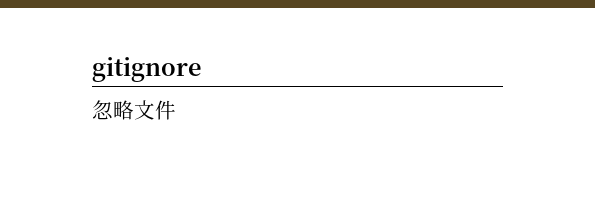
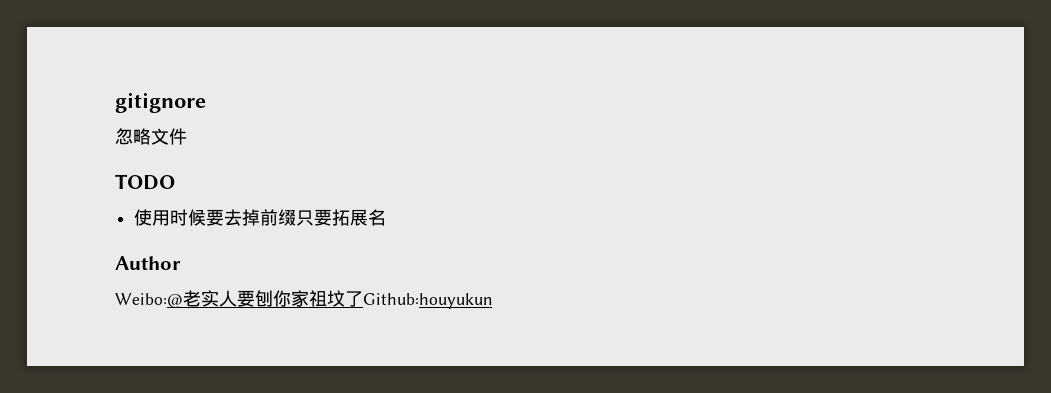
(176, 110) none -> [115,174,175,190] [134,209,387,226] [115,256,181,270] [115,290,492,309] // TODO // 使用时候要去掉前缀只要拓展名 // Author // Weibo:@老实人要刨你家祖坟了Github:houyukun

